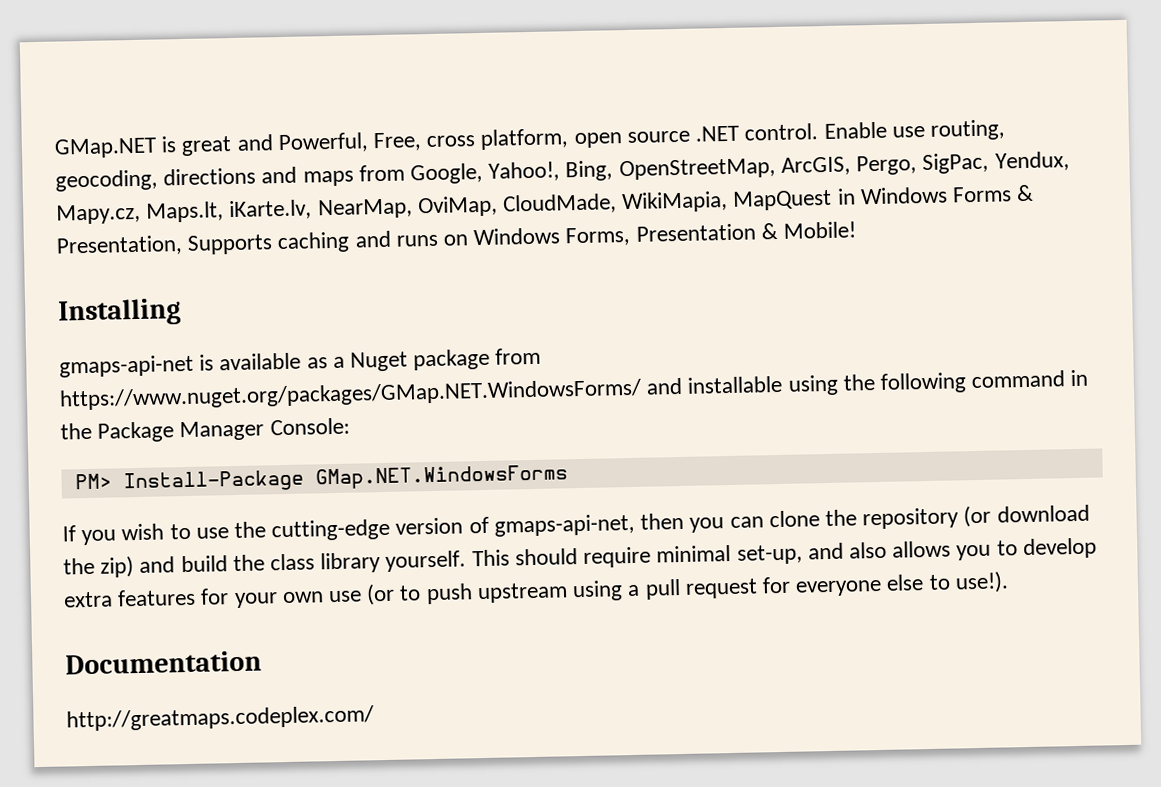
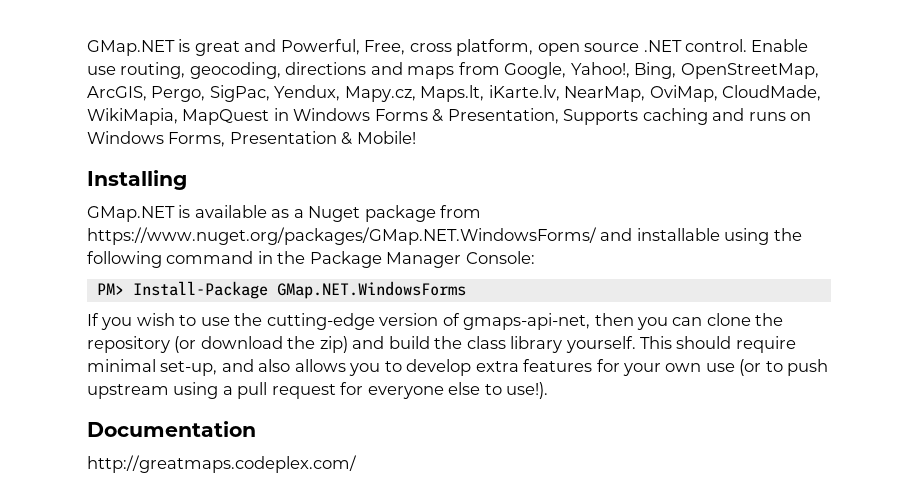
[59,354,194,378] gmaps-api-net -> [87,206,175,222] GMap.NET

